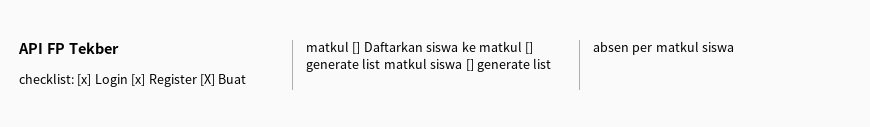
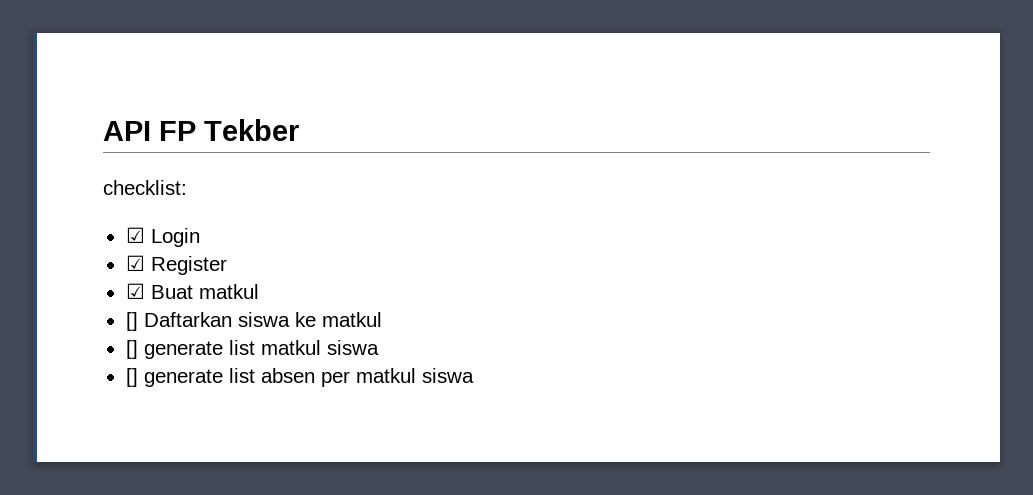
[77,74,92,86] [x] -> [125,227,145,243] // ☑
[131,74,146,86] [x] -> [125,255,145,271] // ☑
[199,74,215,86] [X] -> [125,283,145,299] // ☑
(349, 46) none -> (259, 291) //
(522, 46) none -> (382, 319) //
(463, 64) none -> (379, 347) //

